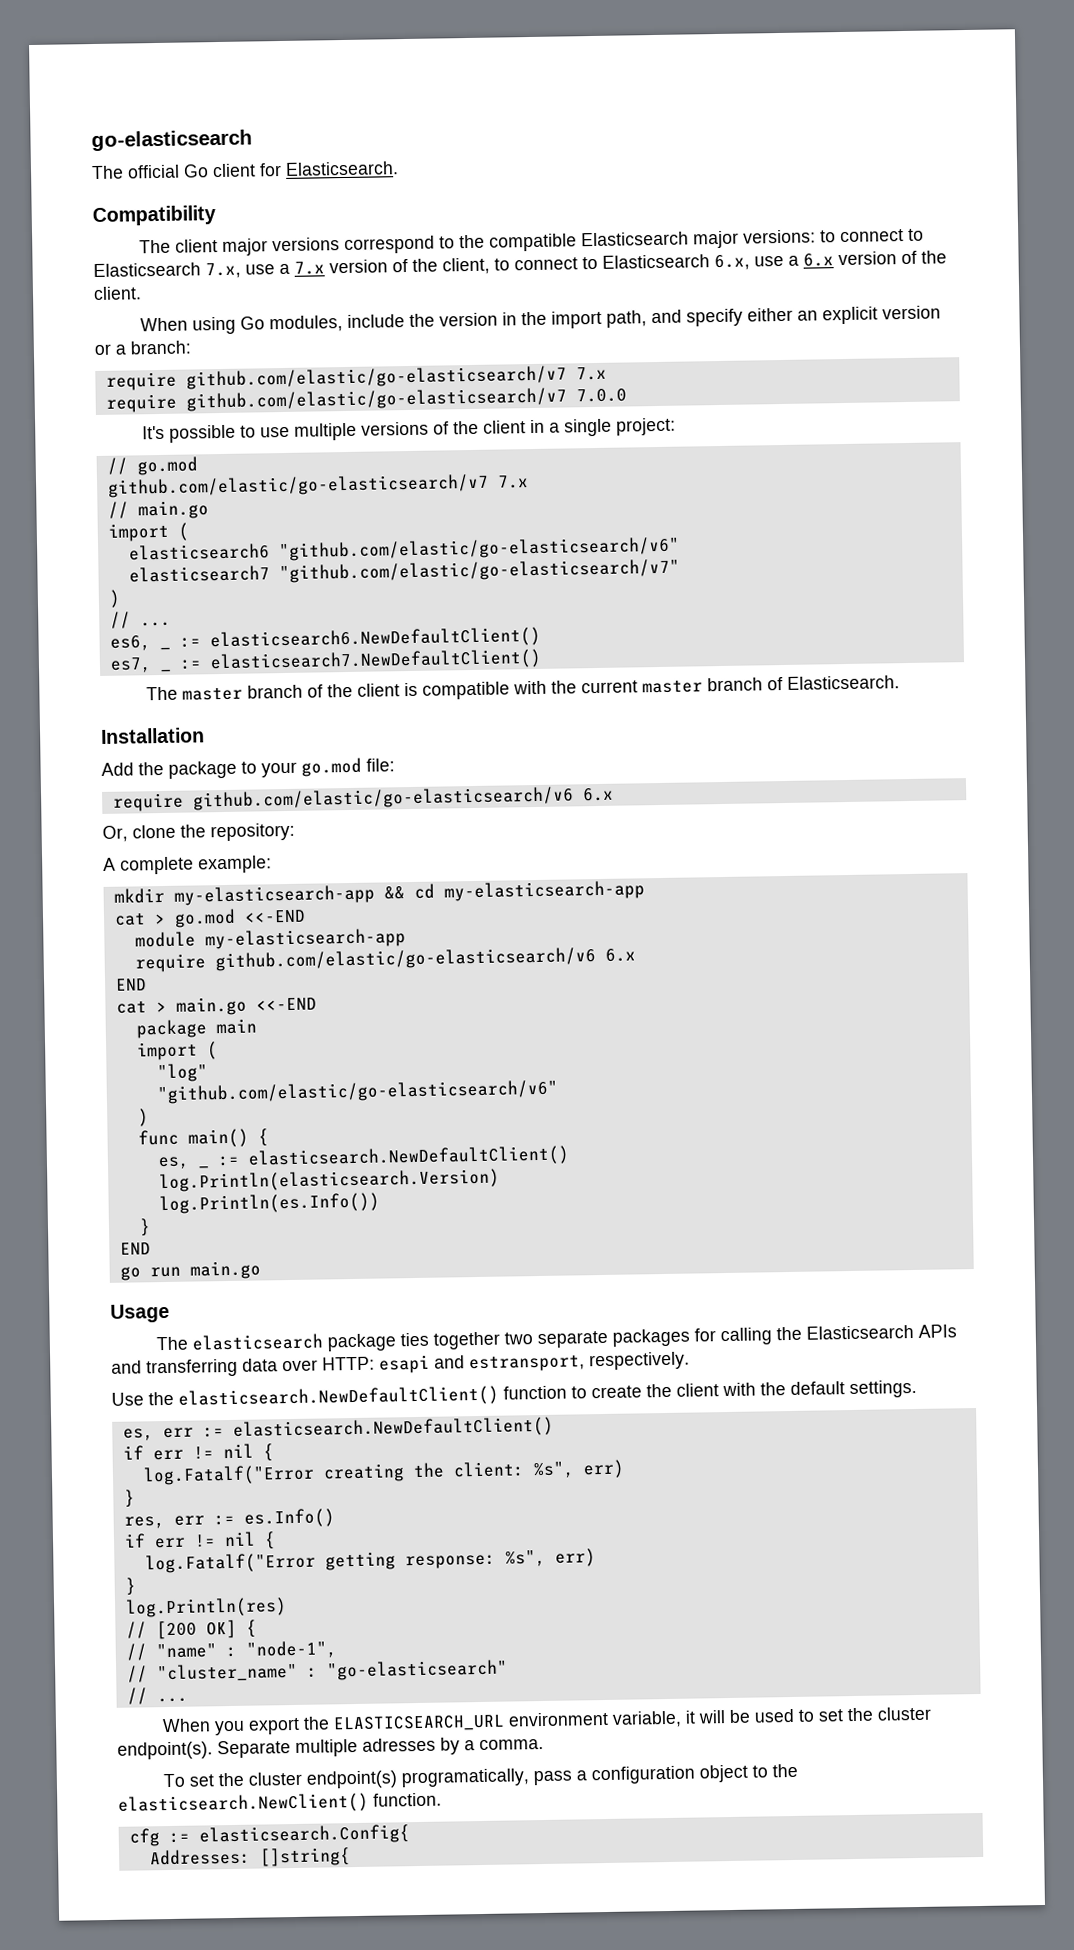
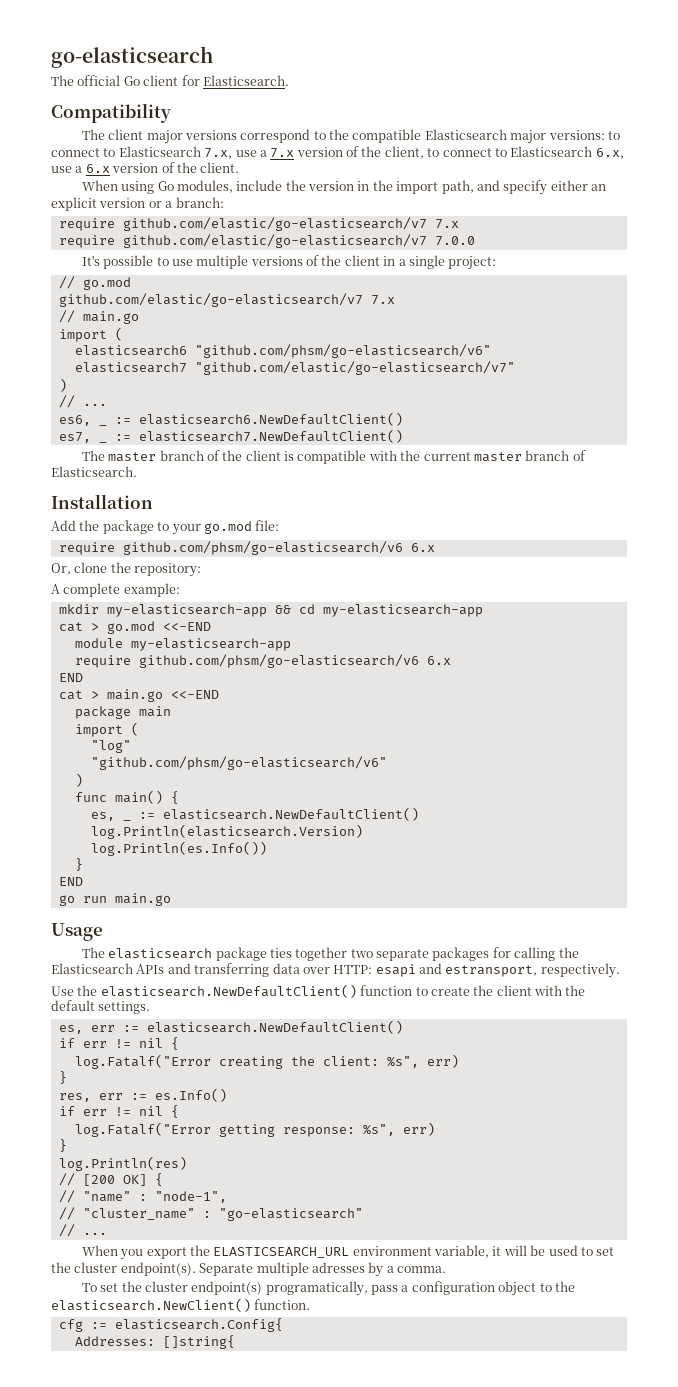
[278,536,680,562] "github.com/elastic/go-elasticsearch/v6" -> [194,344,491,358] "github.com/phsm/go-elasticsearch/v6"
[192,786,574,811] github.com/elastic/go-elasticsearch/v6 -> [122,541,403,555] github.com/phsm/go-elasticsearch/v6
[214,947,596,972] github.com/elastic/go-elasticsearch/v6 -> [138,654,419,668] github.com/phsm/go-elasticsearch/v6
[156,1079,558,1105] "github.com/elastic/go-elasticsearch/v6" -> [90,756,387,770] "github.com/phsm/go-elasticsearch/v6"

